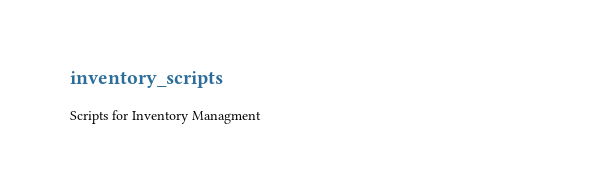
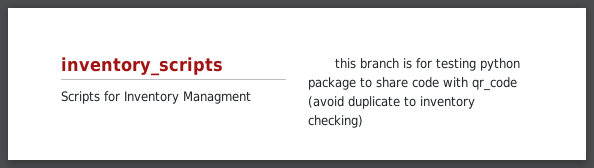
(261, 117) none -> [335,58,521,71] [308,77,517,91] [308,96,475,109] [308,115,363,128] // this branch is for testing python package to share code with qr_code (avoid duplicate to inventory checking)

